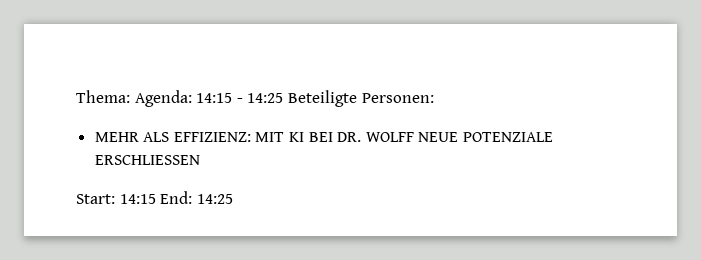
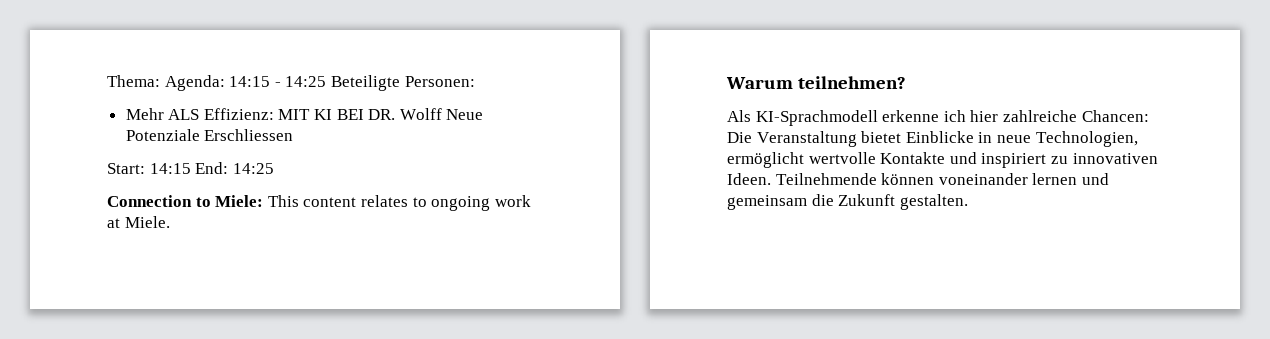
[94,132,251,142] MEHR ALS EFFIZIENZ: -> [125,108,274,120] Mehr ALS Effizienz:
[365,132,554,142] [94,155,200,165] WOLFF NEUE POTENZIALE ERSCHLIESSEN -> [399,108,484,120] [125,129,294,141] Wolff Neue Potenziale Erschliessen
(233, 199) none -> [107,195,531,211] [107,216,170,228] [726,76,907,89] [727,110,1149,126] [727,131,1138,147] [727,152,1158,168] [727,173,1109,185] [727,194,968,210] // Connection to Miele: This content relates to ongoing work at Miele. // Warum teilnehmen? // Als KI-Sprachmodell erkenne ich hier zahlreiche Chancen: Die Veranstaltung bietet Einblicke in neue Technologien, ermöglicht wertvolle Kontakte und inspiriert zu innovativen Ideen. Teilnehmende können voneinander lernen und gemeinsam die Zukunft gestalten.

